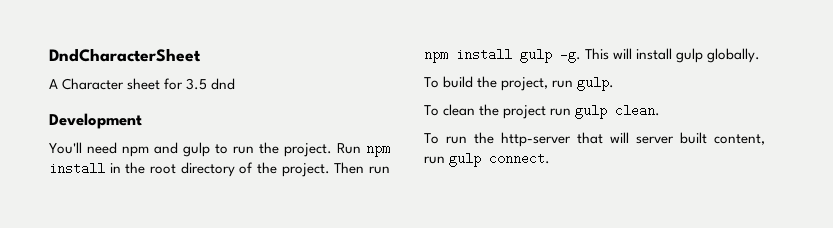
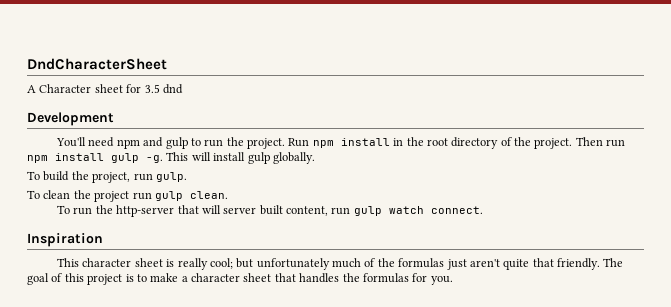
(482, 160) none -> [388,206,424,214] watch
(551, 158) none -> [27,233,103,247] [57,258,624,270] [27,273,453,285] // Inspiration // This character sheet is really cool; but unfortunately much of the formulas just aren't quite that friendly. The goal of this project is to make a character sheet that handles the formulas for you.

